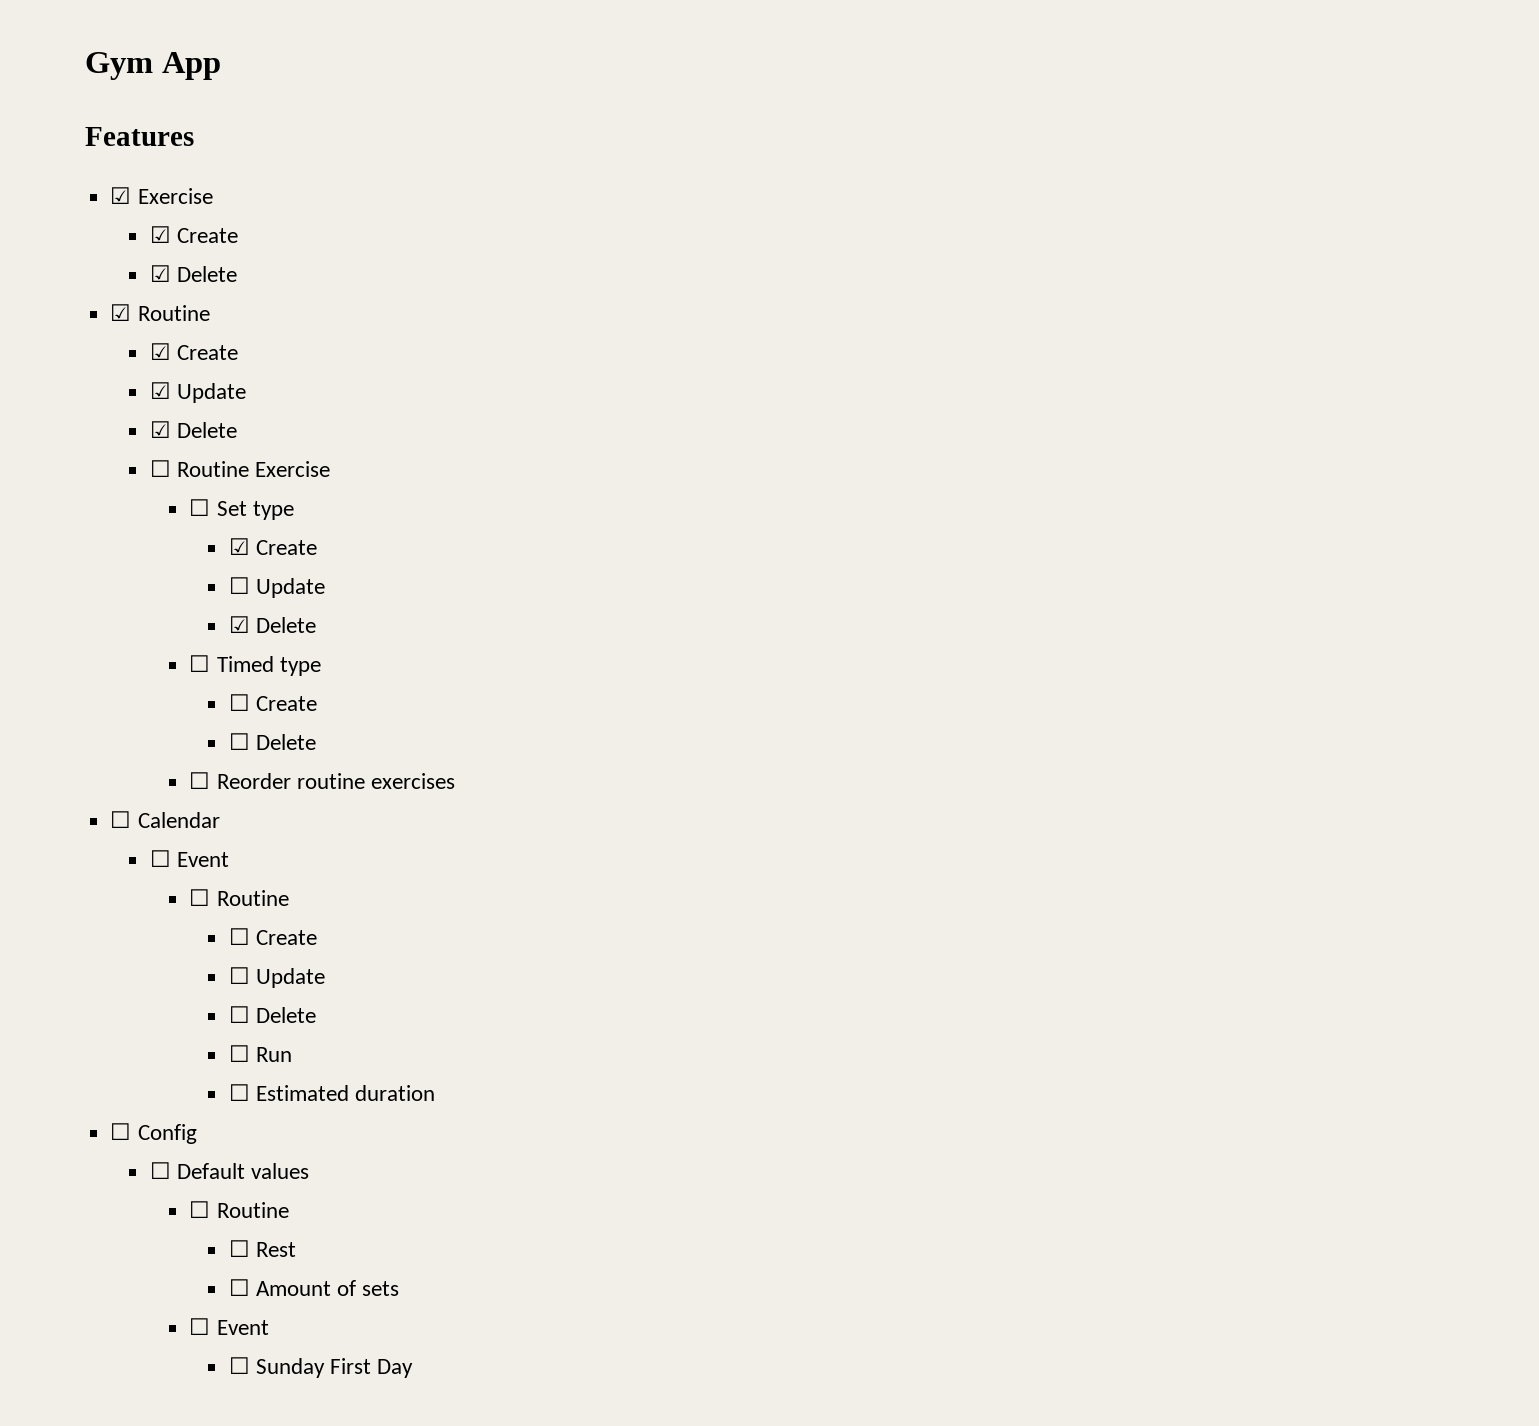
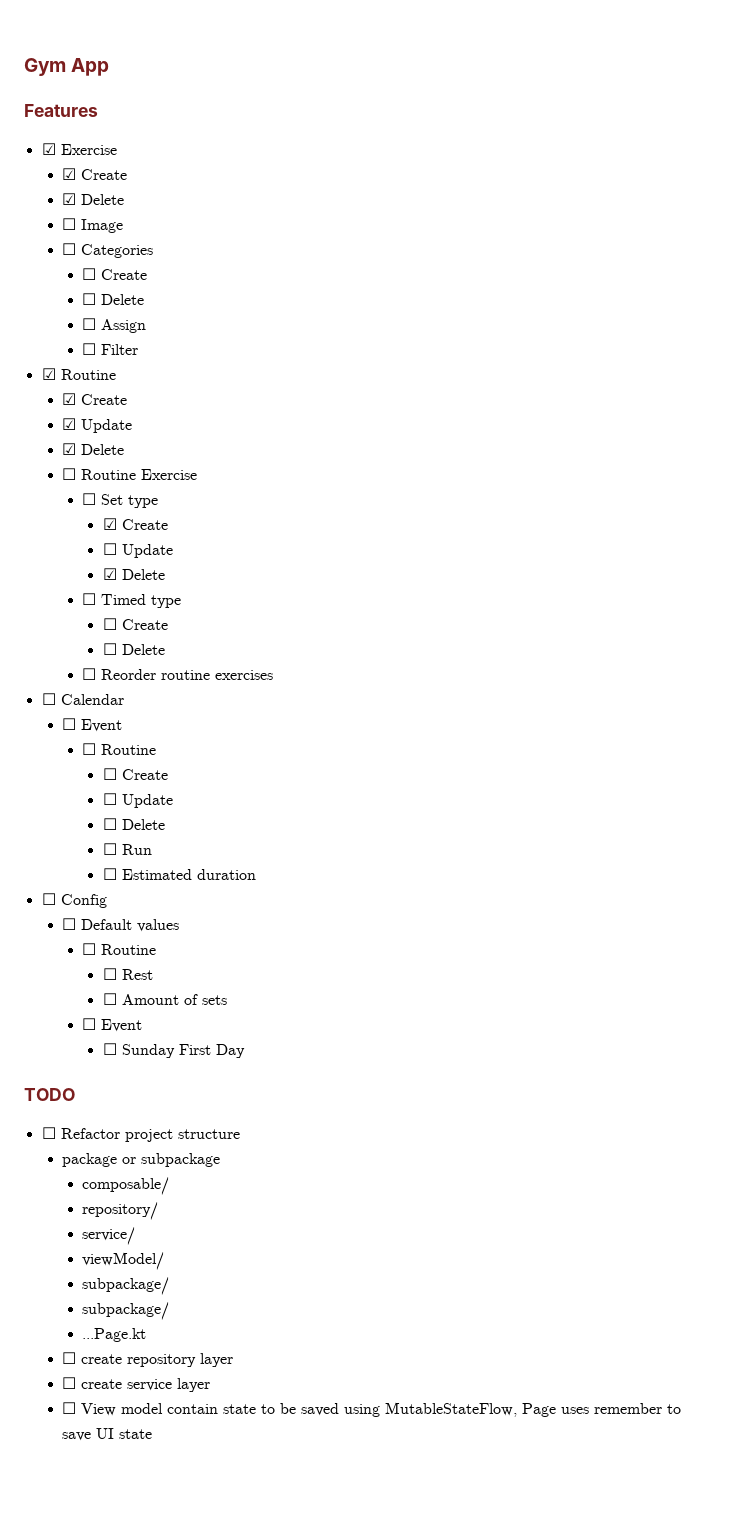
(238, 274) none -> [61,218,123,233] [61,243,153,258] [82,268,148,280] [82,293,145,305] [82,318,147,333] [82,343,139,355] // ☐ Image // ☐ Categories // ☐ Create // ☐ Delete // ☐ Assign // ☐ Filter
(414, 1368) none -> [24,1088,75,1101] [41,1127,240,1142] [61,1153,220,1167] [82,1177,170,1195] [82,1202,159,1220] [82,1227,136,1245] [82,1252,165,1270] [82,1277,170,1295] [82,1302,170,1320] [82,1328,147,1342] [61,1352,233,1367] [61,1377,210,1392] [61,1402,681,1417] [61,1428,152,1441] // TODO // ☐ Refactor project structure // package or subpackage // composable/ // repository/ // service/ // viewModel/ // subpackage/ // subpackage/ // ...Page.kt // ☐ create repository layer // ☐ create service layer // ☐ View model contain state to be saved using MutableStateFlow, Page uses remember to save UI state

